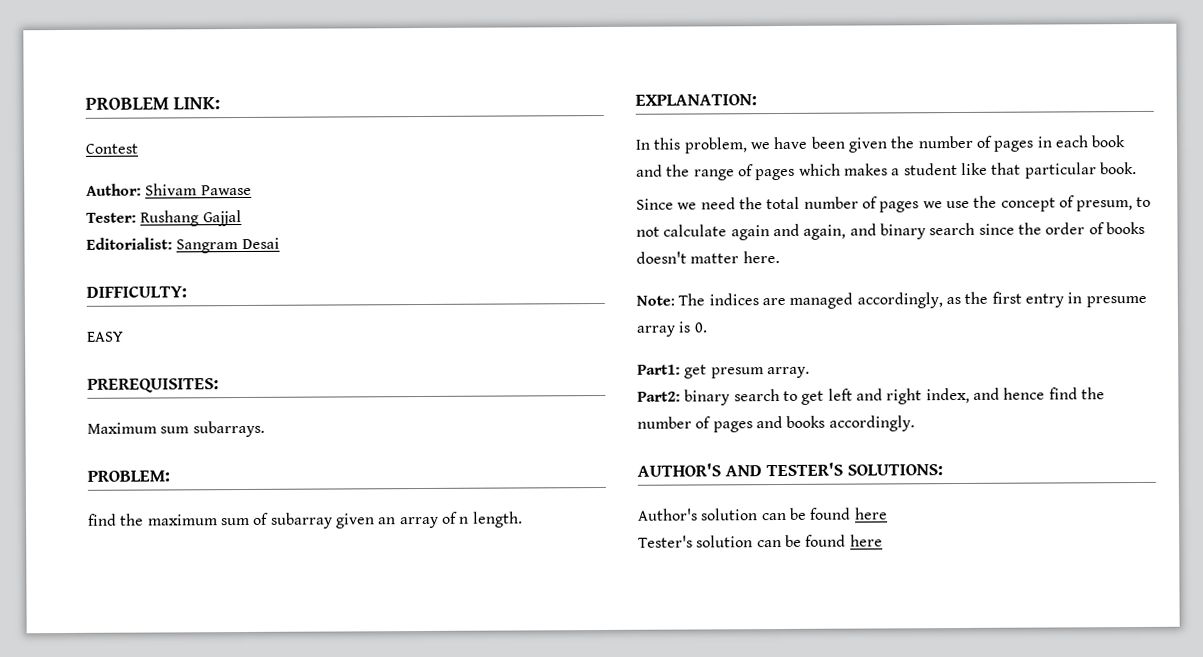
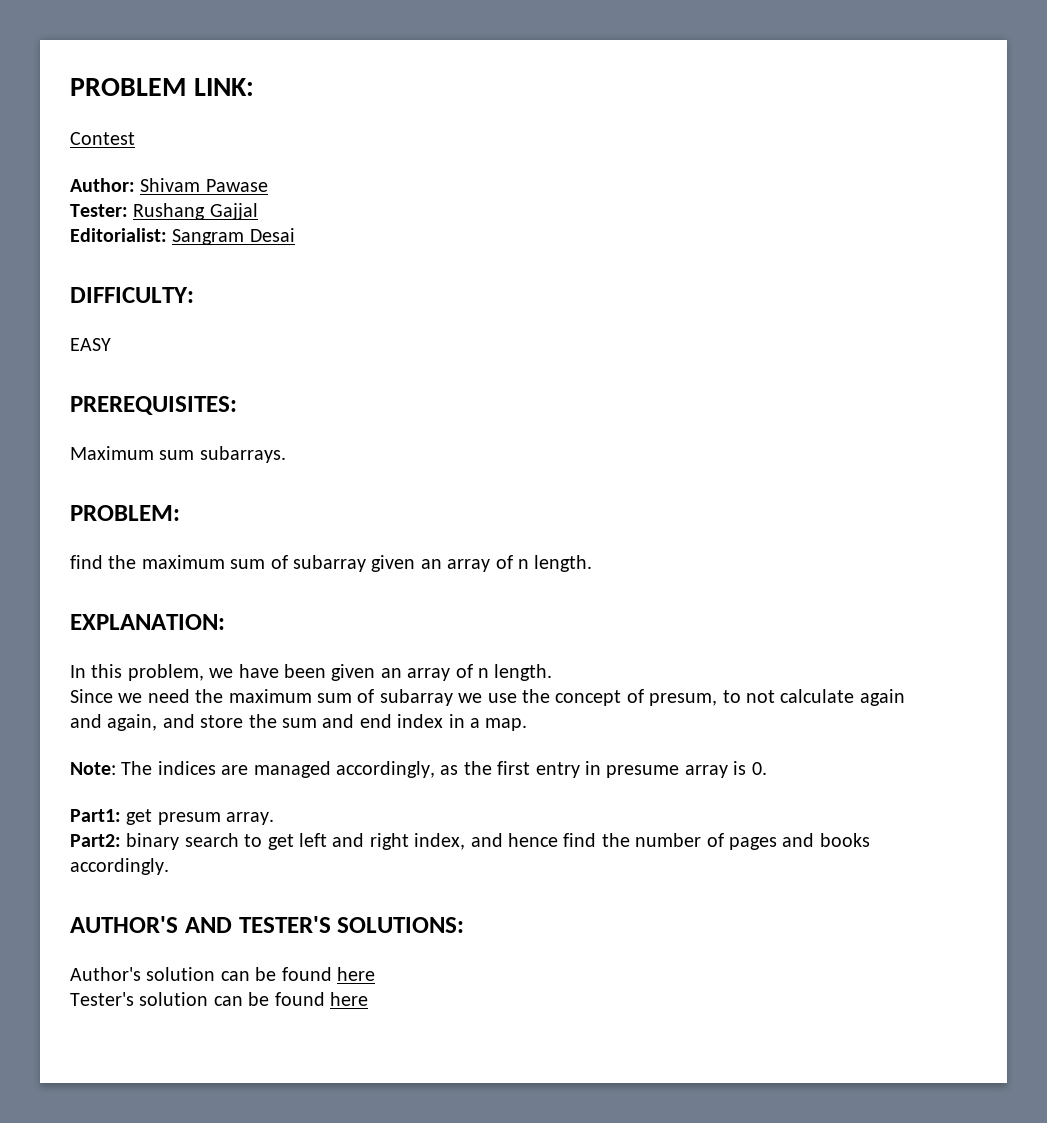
[890,135,1126,152] [636,162,1137,181] the number of pages in each book and the range of pages which makes a student like that particular book. -> [380,664,553,681] an array of n length.
[766,196,920,213] total number of pages -> [228,689,453,706] maximum sum of subarray
[879,221,1145,240] [636,251,780,264] binary search since the order of books doesn't matter here. -> [200,714,528,731] store the sum and end index in a map.

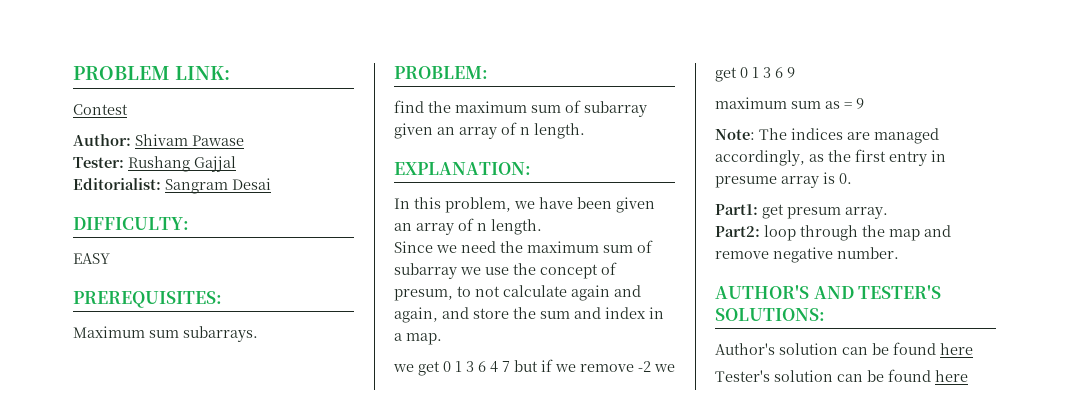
[359,714,392,728] end -> (601, 313) none
(528, 724) none -> [393,359,675,376] [715,67,795,82] [715,97,864,109] // we get 0 1 3 6 4 7 but if we remove -2 we get 0 1 3 6 9 // maximum sum as = 9
[126,833,870,850] [70,858,169,875] binary search to get left and right index, and hence find the number of pages and books accordingly. -> [764,225,951,241] [715,247,899,263] loop through the map and remove negative number.

